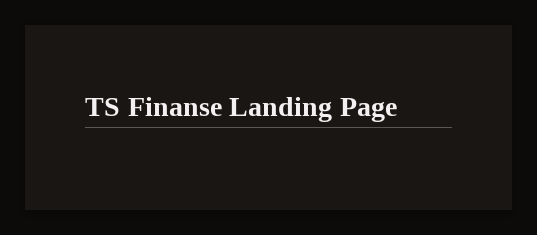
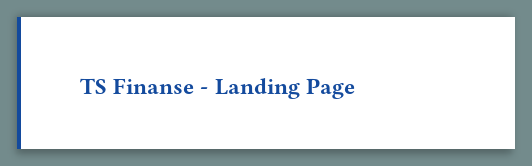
(222, 106) none -> [200,87,209,94] -

